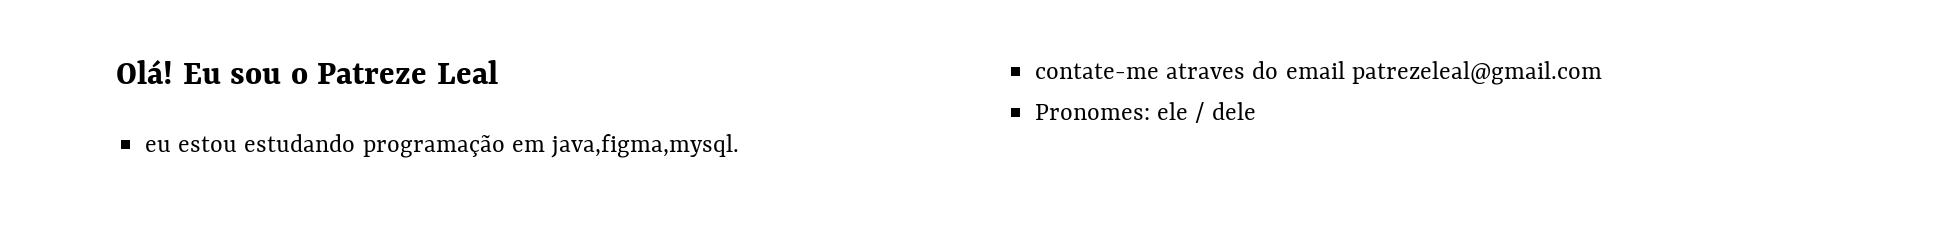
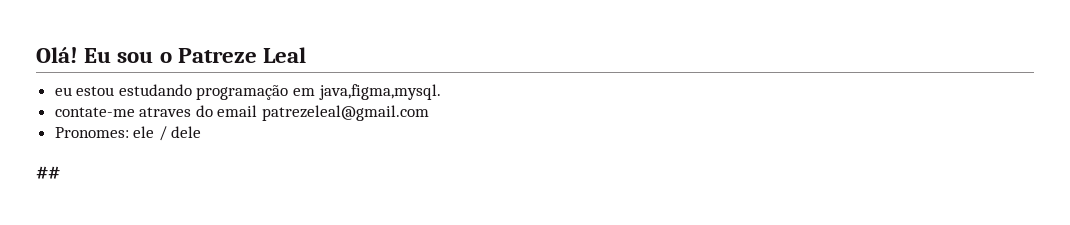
(1256, 111) none -> [36,166,60,179] // ##

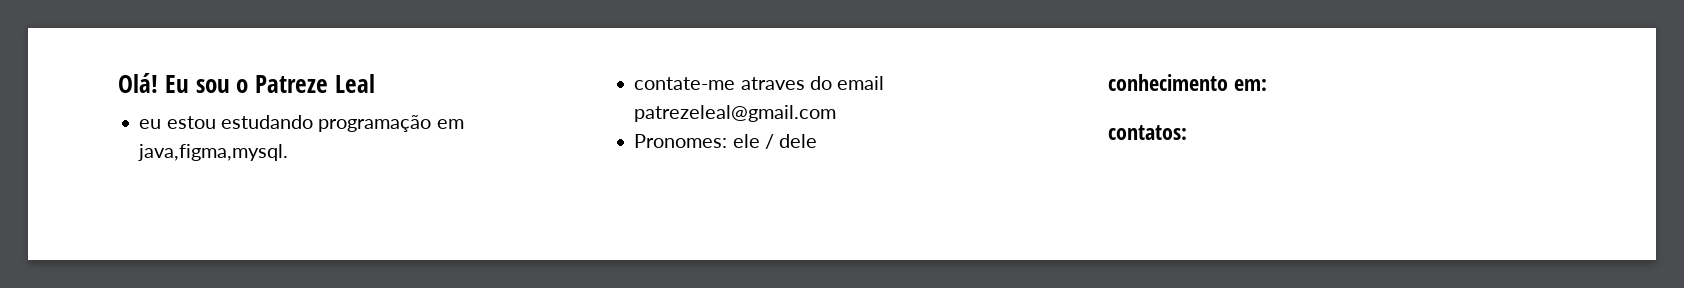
[36,166,60,179] ## -> [1108,74,1267,91] [1108,125,1187,140] conhecimento em: // contatos:

